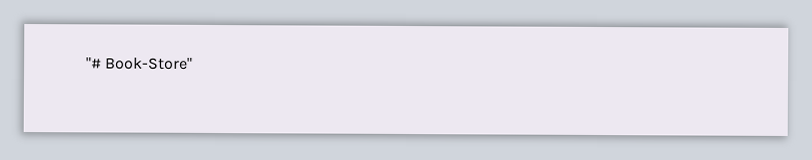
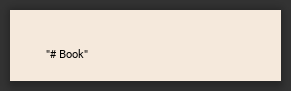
[105,57,194,70] Book-Store" -> [59,49,88,58] Book"

